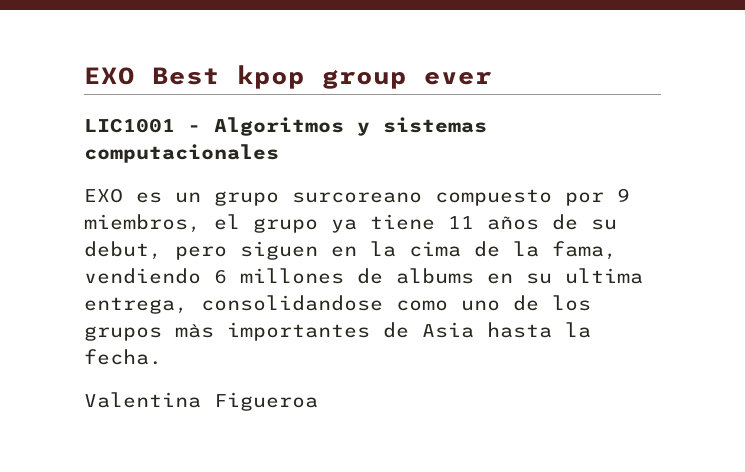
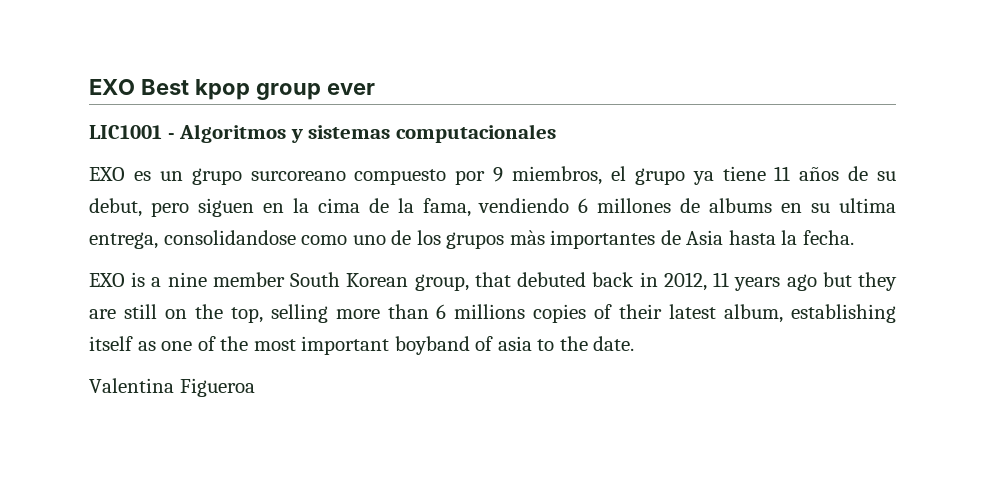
(162, 357) none -> [89,272,898,291] [89,304,896,323] [89,336,635,355] // EXO is a nine member South Korean group, that debuted back in 2012, 11 years ago but they are still on the top, selling more than 6 millions copies of their latest album, establishing itself as one of the most important boyband of asia to the date.

